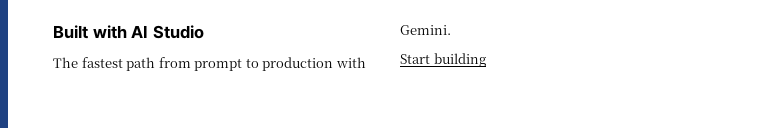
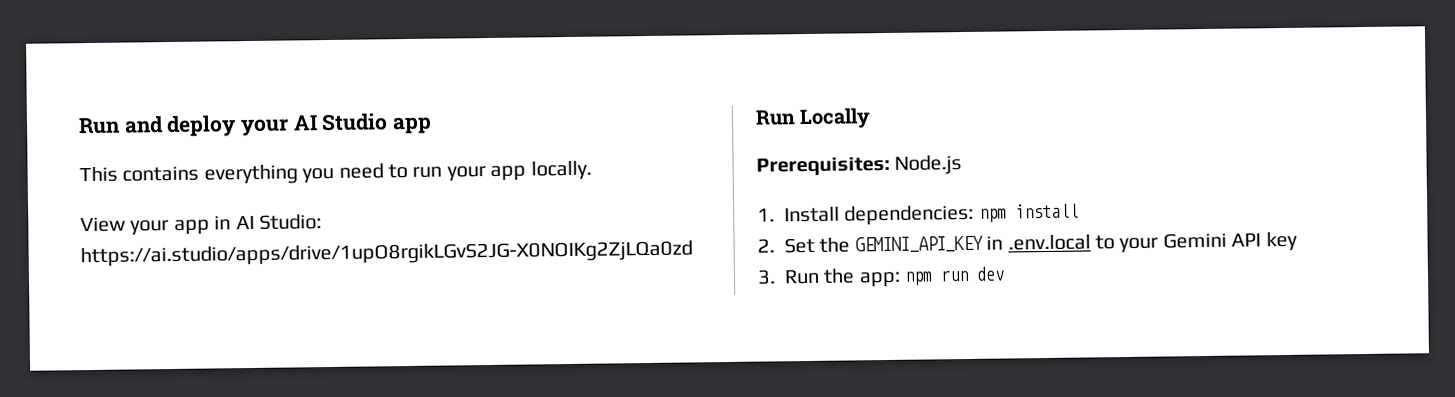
[53,25,204,39] [53,57,366,71] [400,25,451,35] [400,53,486,67] Built with AI Studio // The fastest path from prompt to production with Gemini. // Start building -> [78,113,433,138] [79,160,592,185] [80,214,322,236] [80,240,693,268] [755,107,872,130] [756,155,963,177] [757,203,1079,226] [757,231,1298,254] [757,266,1006,288] Run and deploy your AI Studio app // This contains everything you need to run your app locally. // View your app in AI Studio: https://ai.studio/apps/drive/1upO8rgikLGvS2JG-X0NOIKg2ZjLQa0zd // Run Locally // Prerequisites: Node.js // 1. Install dependencies: npm install // 2. Set the GEMINI_API_KEY in .env.local to your Gemini API key // 3. Run the app: npm run dev

